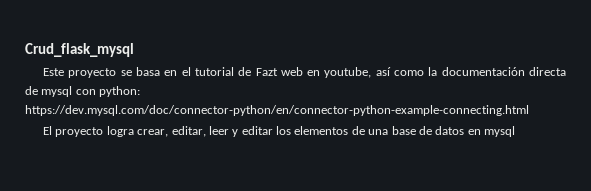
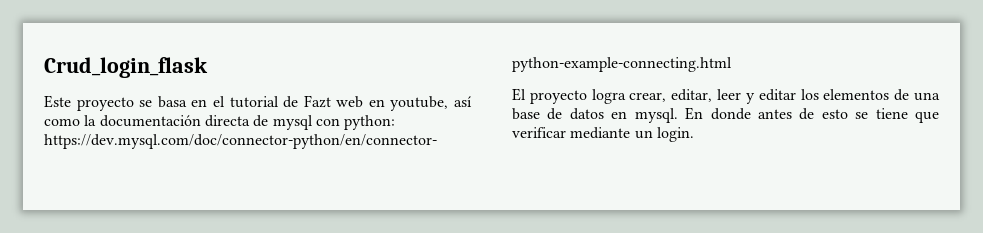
[25,43,134,57] Crud_flask_mysql -> [44,57,208,78] Crud_login_flask
[484,126,516,137] mysql -> [634,107,939,123] [512,127,694,142] mysql. En donde antes de esto se tiene que verificar mediante un login.

